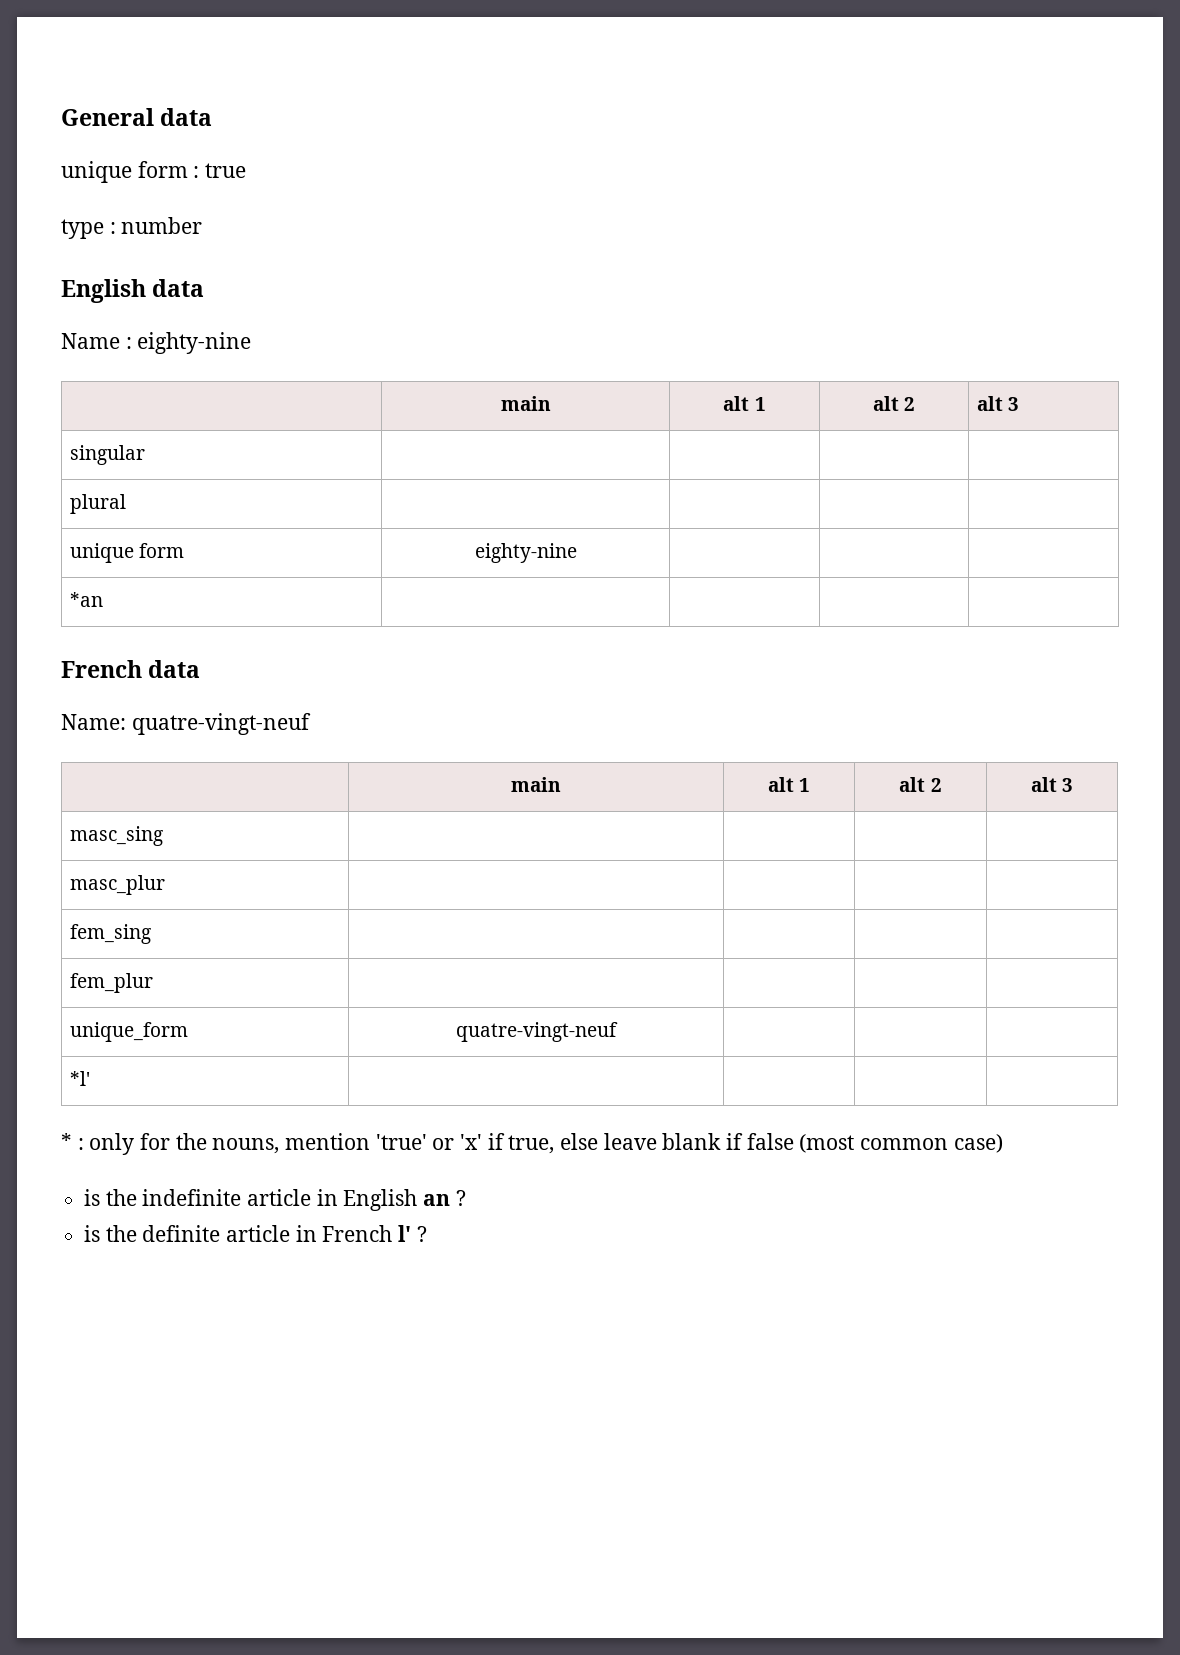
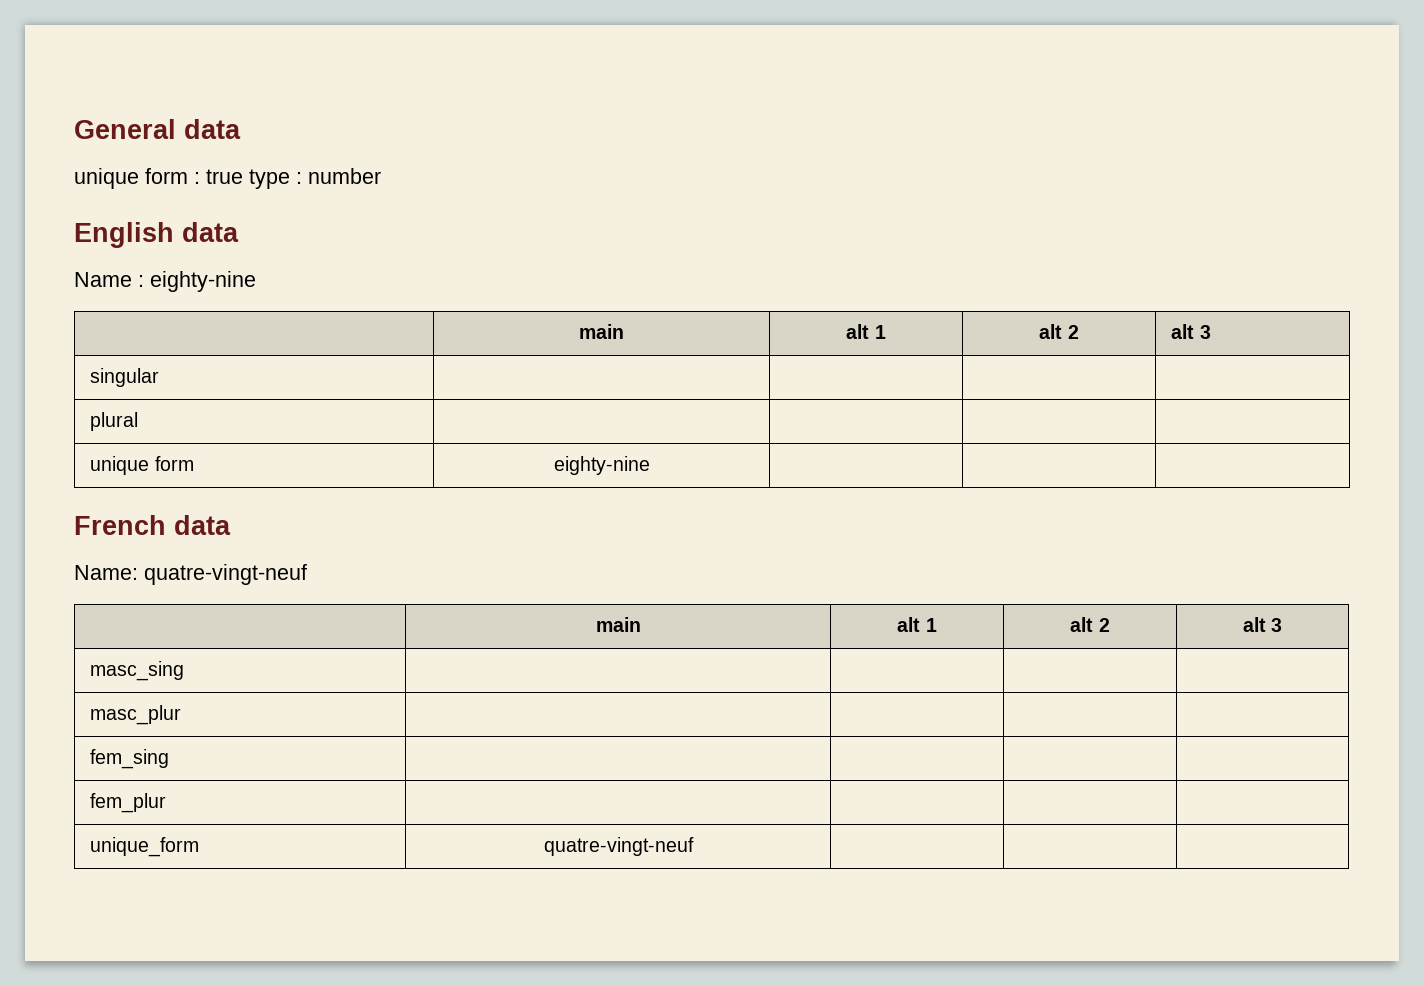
(247, 170) // -> (243, 176) none
[70,592,104,607] // *an | | | | -> (650, 465) none
[70,1071,91,1086] [61,1133,1003,1155] [84,1189,466,1211] [84,1225,427,1242] // *l' | | | | // * : only for the nouns, mention 'true' or 'x' if true, else leave blank if false (most common case) // is the indefinite article in English an ? // is the definite article in French l' ? -> (694, 846) none

